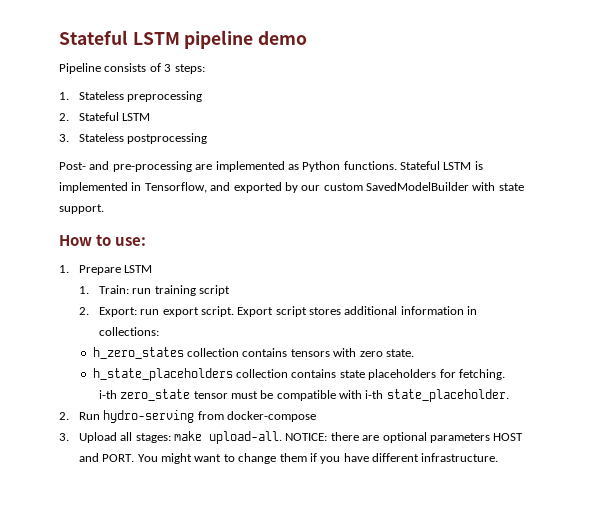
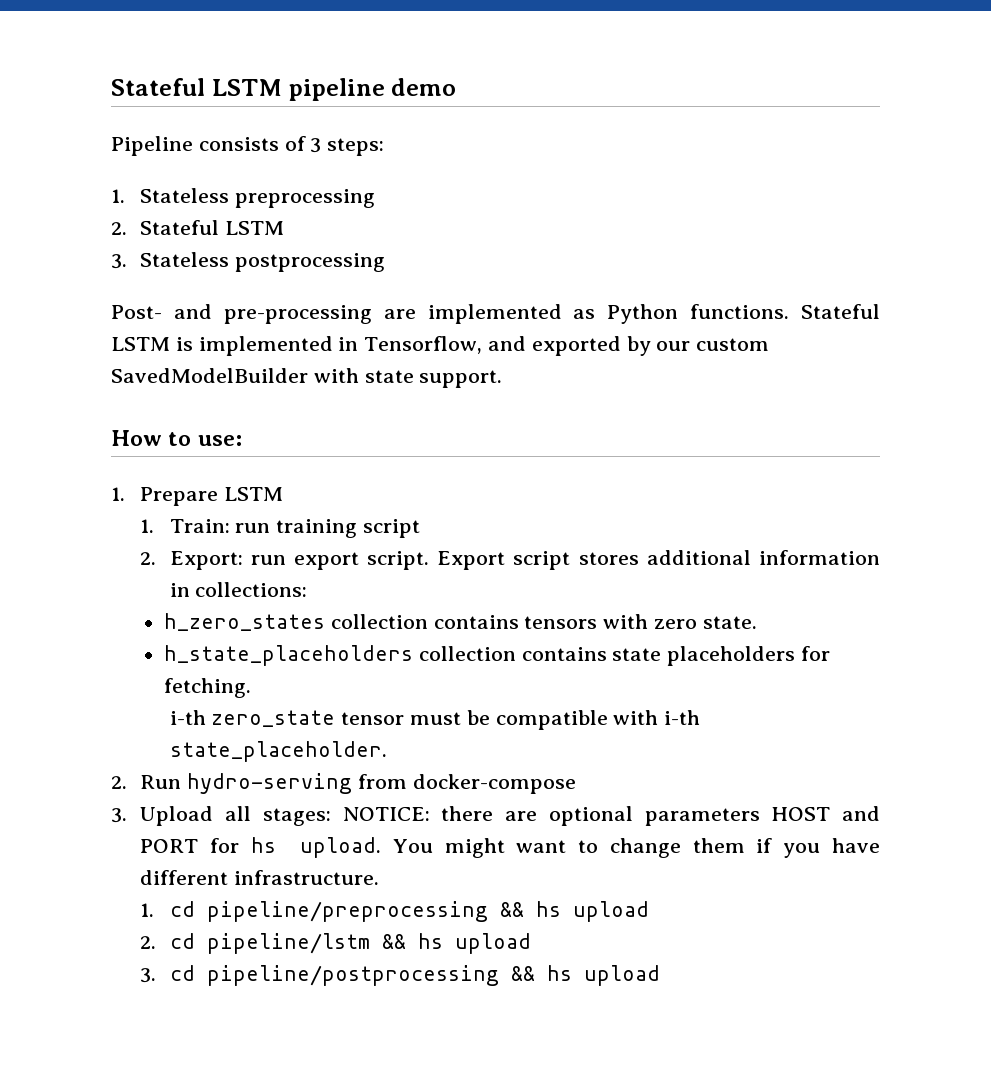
[174,431,283,444] make upload-all. -> (331, 817) none
[102,454,135,462] PORT. -> [140,837,382,858] PORT for hs upload.
(499, 457) none -> [140,901,649,922] [140,933,531,954] [140,965,660,986] // 1. cd pipeline/preprocessing && hs upload // 2. cd pipeline/lstm && hs upload // 3. cd pipeline/postprocessing && hs upload

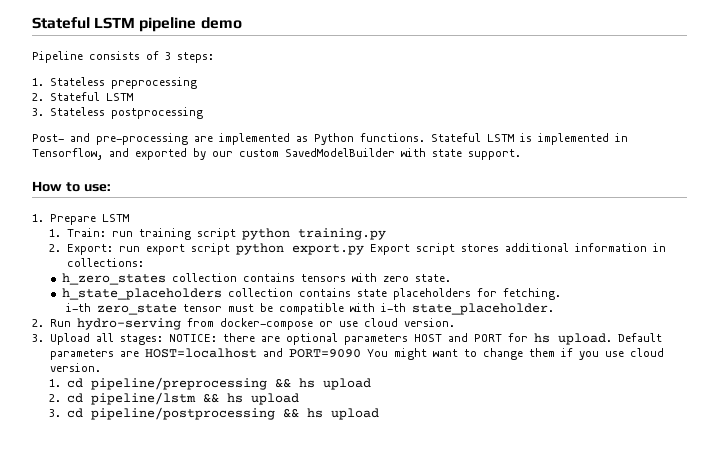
(420, 528) none -> [241,228,386,240] python training.py
[367,551,430,570] script. -> [190,243,364,255] script python export.py
(576, 784) none -> [318,318,455,327] or use cloud version.
(382, 847) none -> [617,333,662,342] [49,348,361,360] Default parameters are HOST=localhost and PORT=9090
[831,838,880,853] [140,870,380,885] have different infrastructure. -> [604,348,664,357] [49,363,101,372] use cloud version.

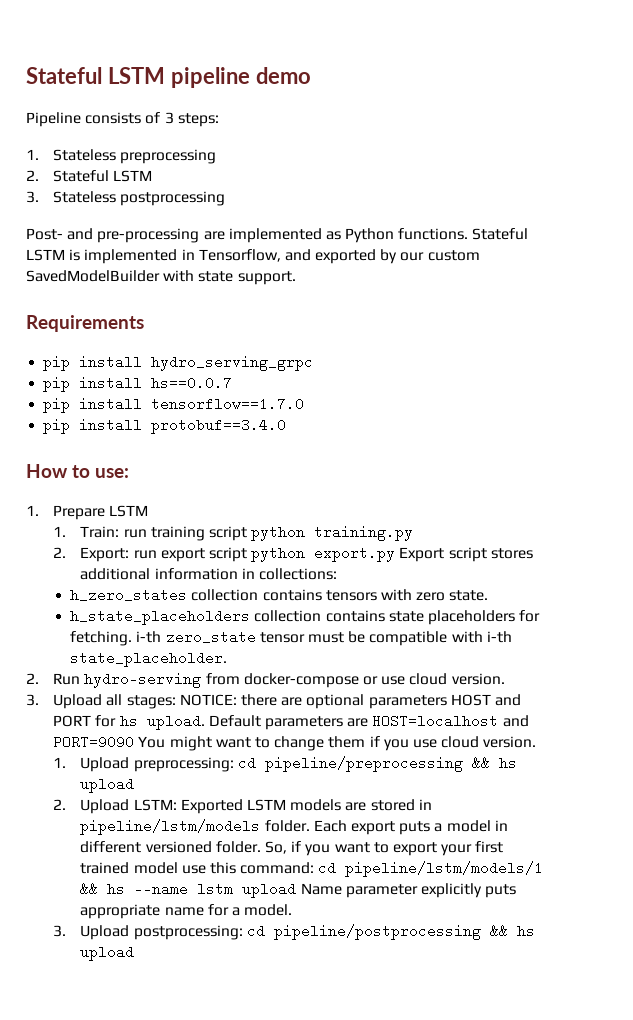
(521, 154) none -> [26,315,144,332] [43,355,314,371] [43,376,233,392] [43,397,305,413] [43,418,287,434] // Requirements // pip install hydro_serving_grpc // pip install hs==0.0.7 // pip install tensorflow==1.7.0 // pip install protobuf==3.4.0
(561, 294) // -> (133, 638) none
(62, 383) none -> [80,757,234,772] Upload preprocessing:
[66,392,299,405] [49,409,62,417] cd pipeline/lstm && hs upload // 3. -> [80,799,432,814] [80,819,508,835] [80,841,504,856] [80,861,544,877] [80,882,517,898] [80,904,293,919] [53,925,243,940] Upload LSTM: Exported LSTM models are stored in pipeline/lstm/models folder. Each export puts a model in different versioned folder. So, if you want to export your first trained model use this command: cd pipeline/lstm/models/1 && hs --name lstm upload Name parameter explicitly puts appropriate name for a model. // 3. Upload postprocessing:

